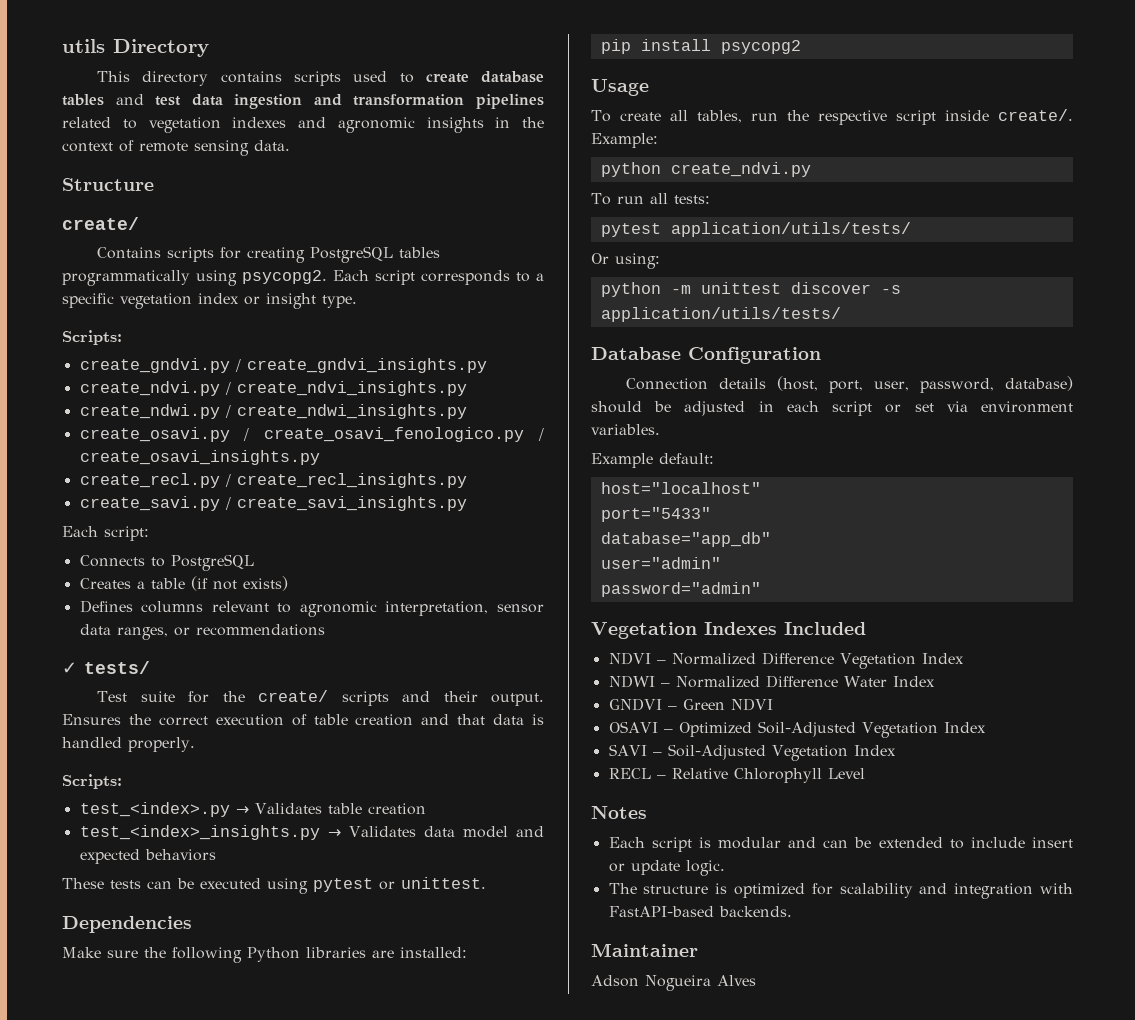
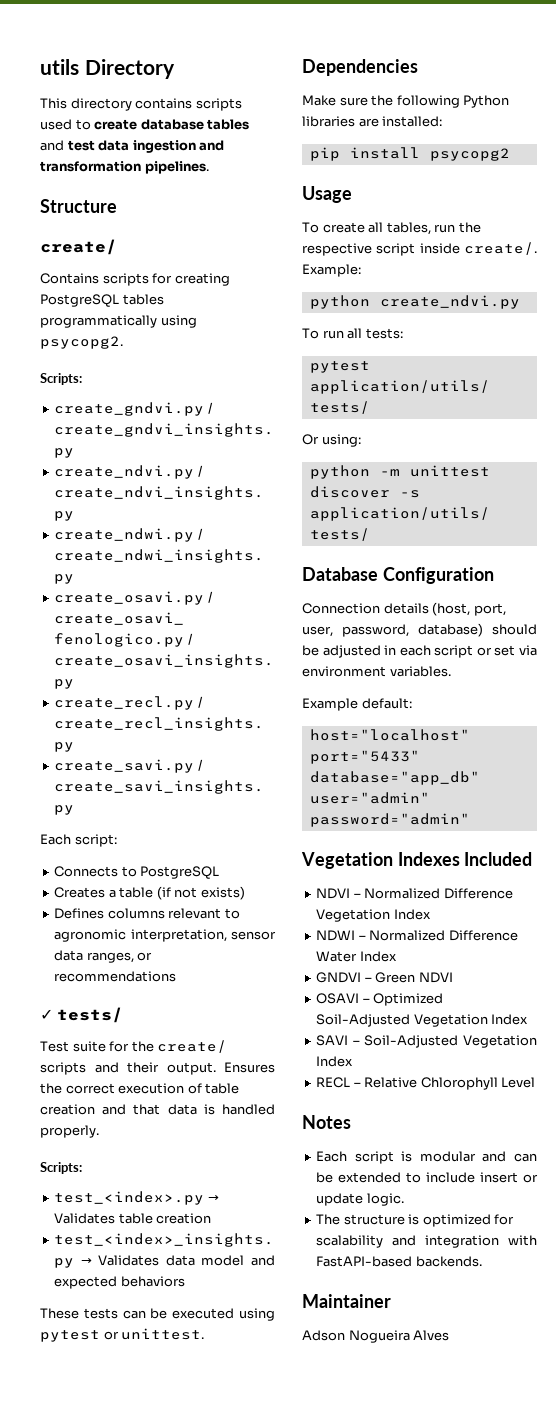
[476,94,544,109] [62,117,544,133] [62,140,290,156] pipelines related to vegetation indexes and agronomic insights in the context of remote sensing data. -> [144,161,209,174] pipelines.
[333,270,544,285] [62,293,357,309] Each script corresponds to a specific vegetation index or insight type. -> (123, 342) none

